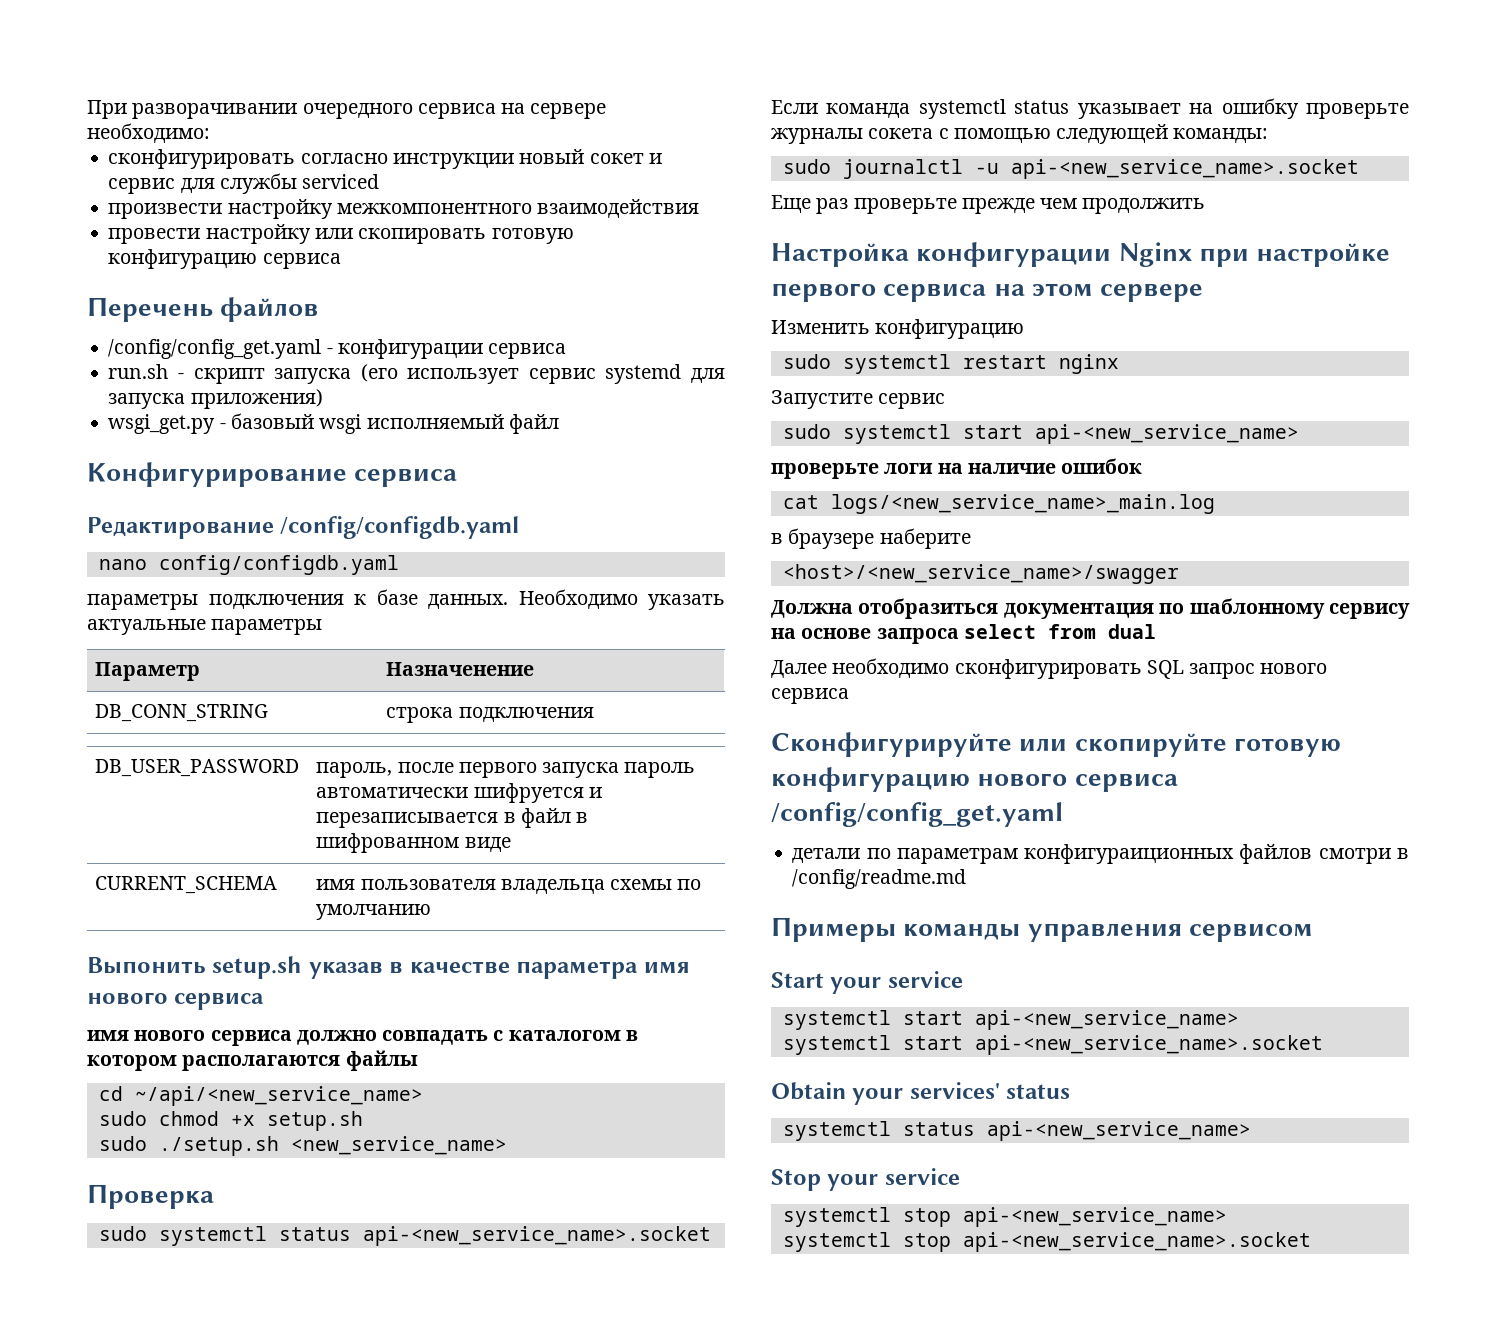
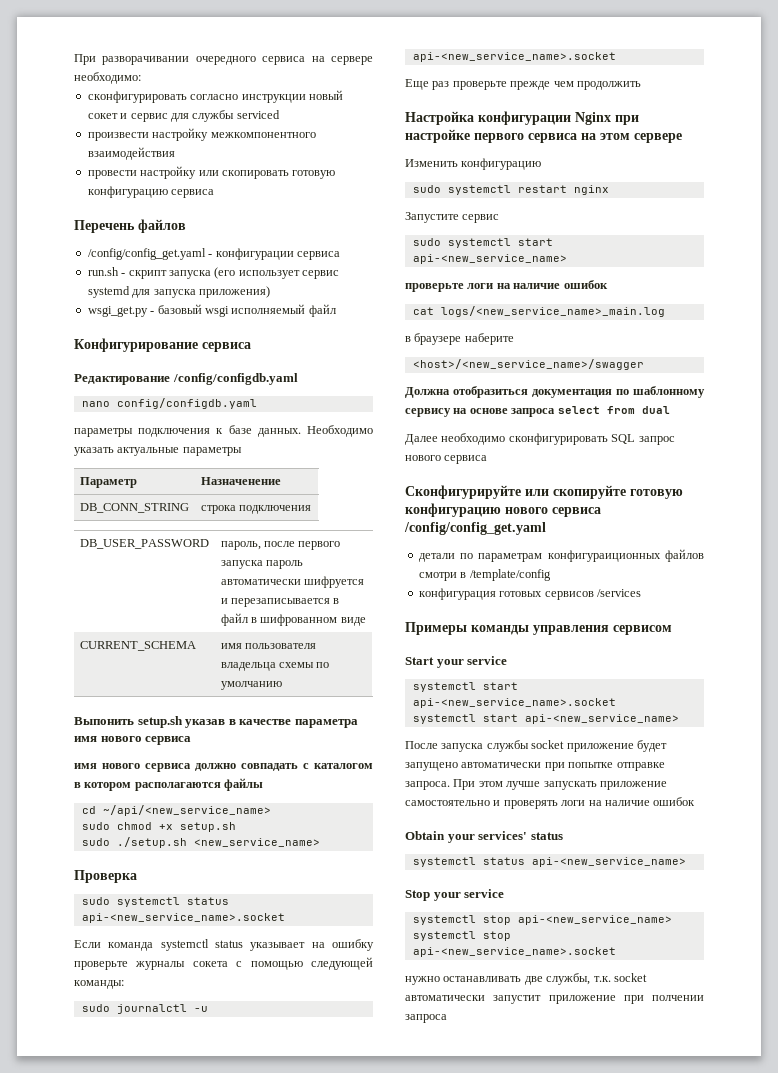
[792,869,967,889] /config/readme.md -> [469,569,551,581] [418,588,641,600] /template/config // конфигурация готовых сервисов /services
[974,1010,1239,1030] [782,1035,1323,1055] api-<new_service_name> // systemctl start api-<new_service_name>.socket -> [412,698,616,708] [412,714,679,724] [405,740,667,752] [405,762,665,771] [405,779,667,790] [405,797,696,809] api-<new_service_name>.socket // systemctl start api-<new_service_name> // После запуска службы socket приложение будет запущено автоматически при попытке отправке запроса. При этом лучше запускать приложение самостоятельно и проверять логи на наличие ошибок
(1311, 1242) none -> [405,973,647,985] [405,995,704,1004] [405,1014,447,1023] // нужно останавливать две службы, т.к. socket автоматически запустит приложение при полчении запроса

